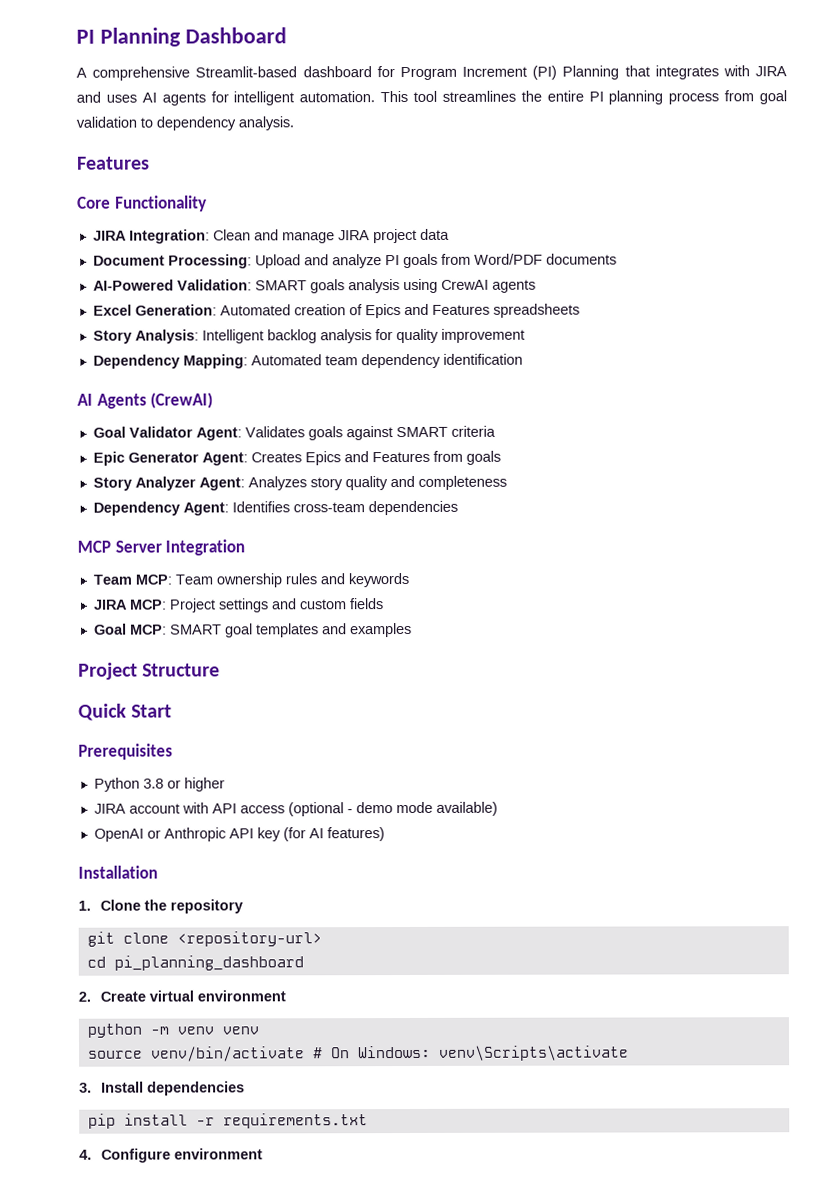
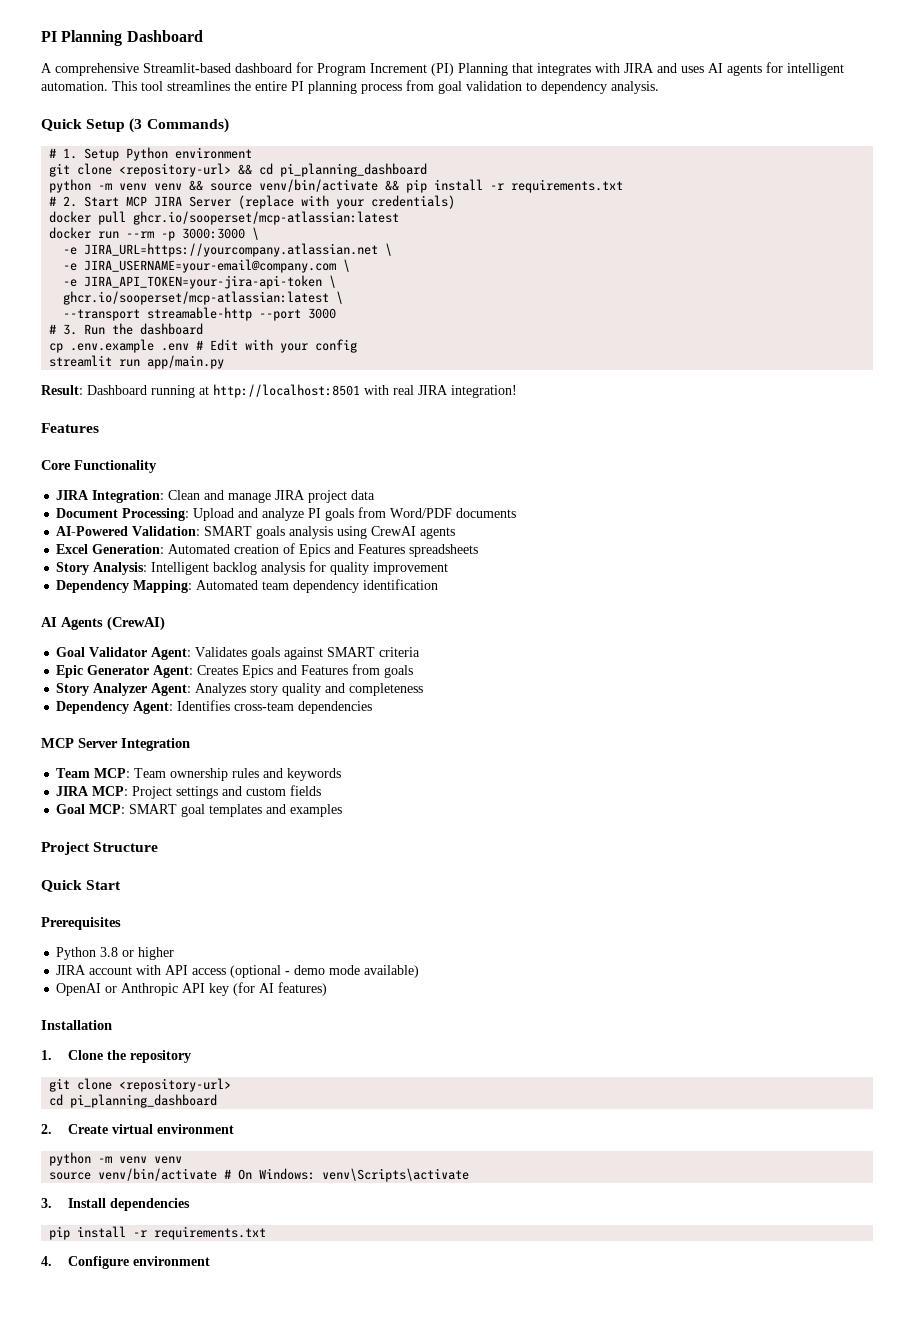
(294, 123) none -> [41,118,229,133] [49,147,253,161] [49,163,428,177] [49,179,624,193] [49,195,456,209] [49,211,400,225] [49,227,260,241] [63,243,393,257] [63,259,351,273] [63,275,337,289] [63,291,344,305] [63,307,337,321] [49,323,204,335] [49,339,358,353] [49,355,225,369] [41,384,517,398] // Quick Setup (3 Commands) // # 1. Setup Python environment // git clone <repository-url> && cd pi_planning_dashboard // python -m venv venv && source venv/bin/activate && pip install -r requirements.txt // # 2. Start MCP JIRA Server (replace with your credentials) // docker pull ghcr.io/sooperset/mcp-atlassian:latest // docker run --rm -p 3000:3000 \ // -e JIRA_URL=https://yourcompany.atlassian.net \ // -e JIRA_USERNAME=your-email@company.com \ // -e JIRA_API_TOKEN=your-jira-api-token \ // ghcr.io/sooperset/mcp-atlassian:latest \ // --transport streamable-http --port 3000 // # 3. Run the dashboard // cp .env.example .env # Edit with your config // streamlit run app/main.py // Result: Dashboard running at http://localhost:8501 with real JIRA integration!

